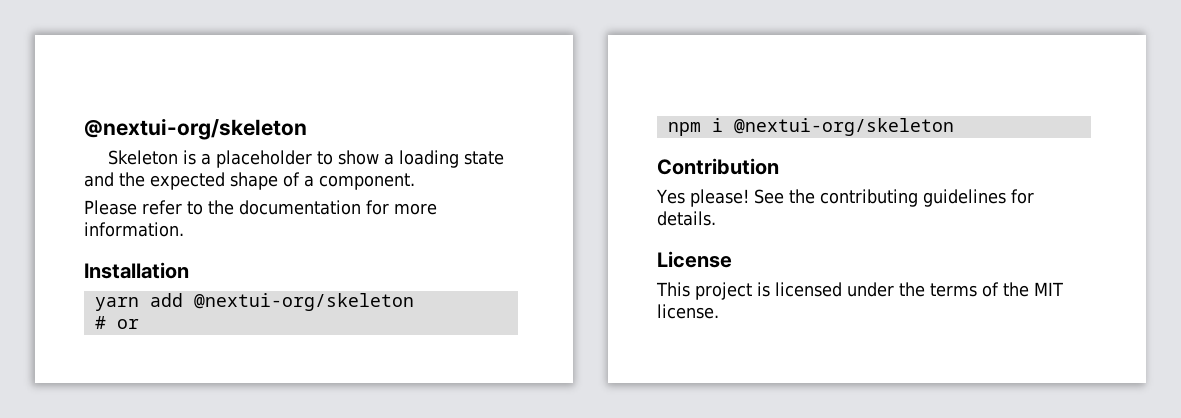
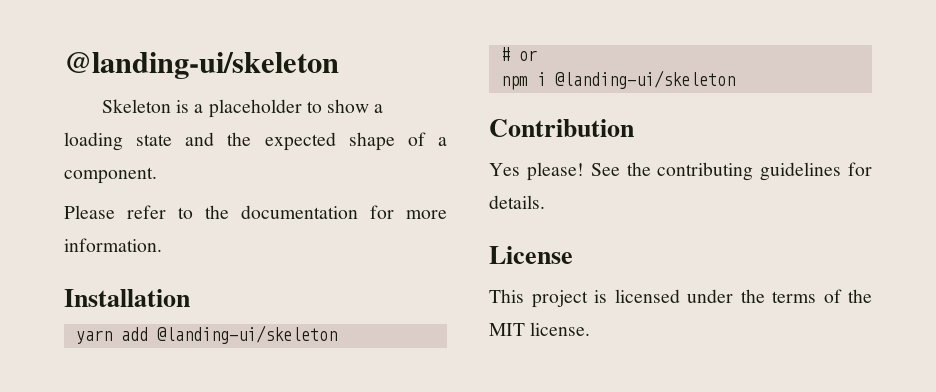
[84,118,307,140] @nextui-org/skeleton -> [64,52,339,79] @landing-ui/skeleton
[193,293,414,311] @nextui-org/skeleton -> [156,325,337,344] @landing-ui/skeleton
[733,118,954,136] @nextui-org/skeleton -> [554,70,735,89] @landing-ui/skeleton

